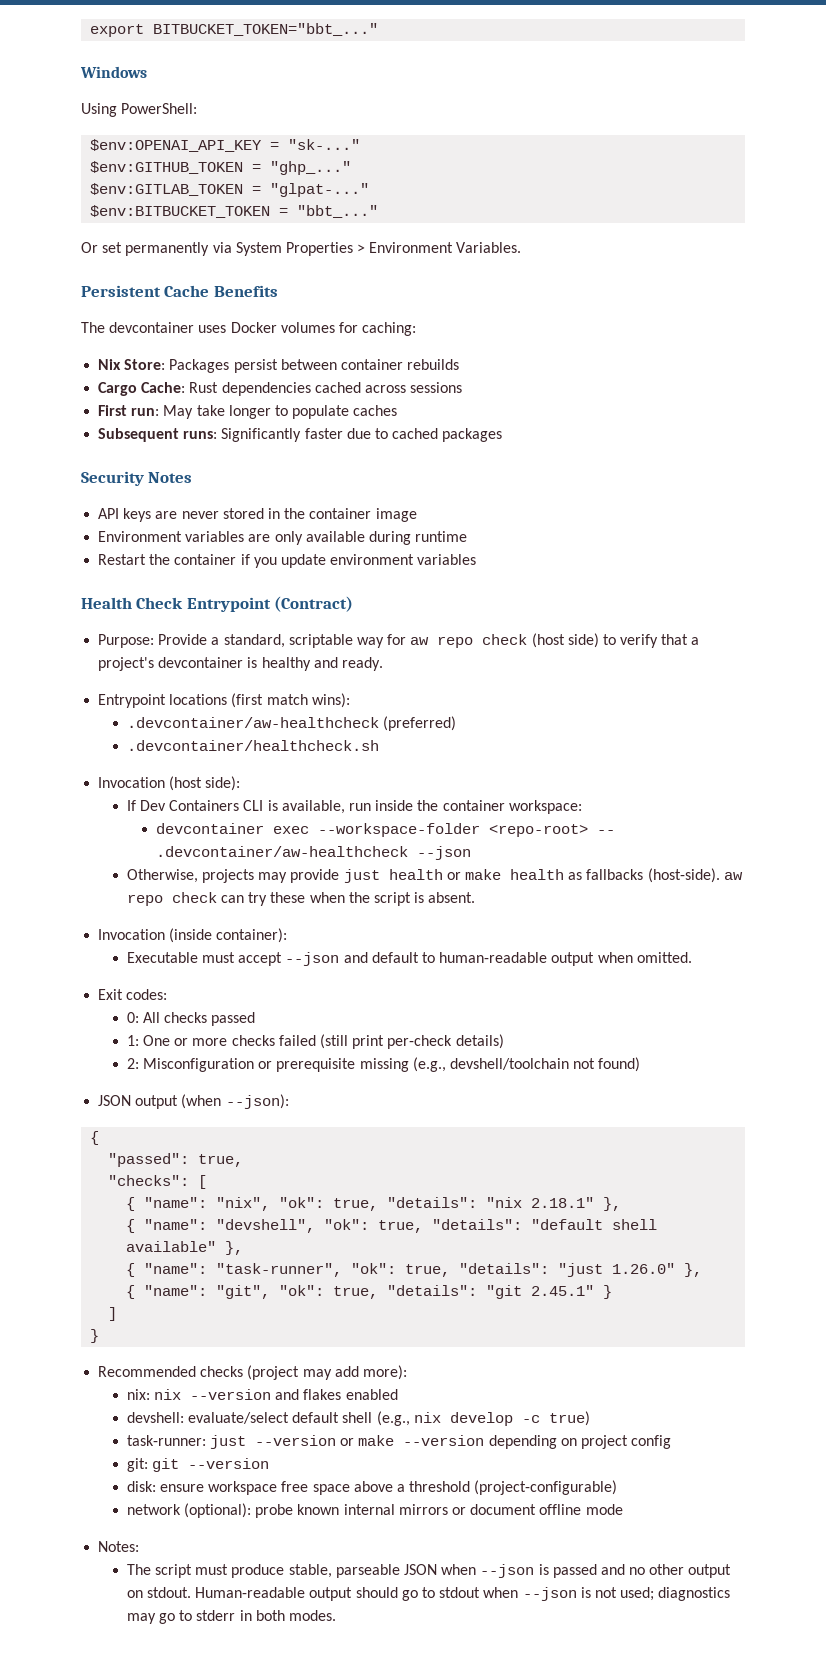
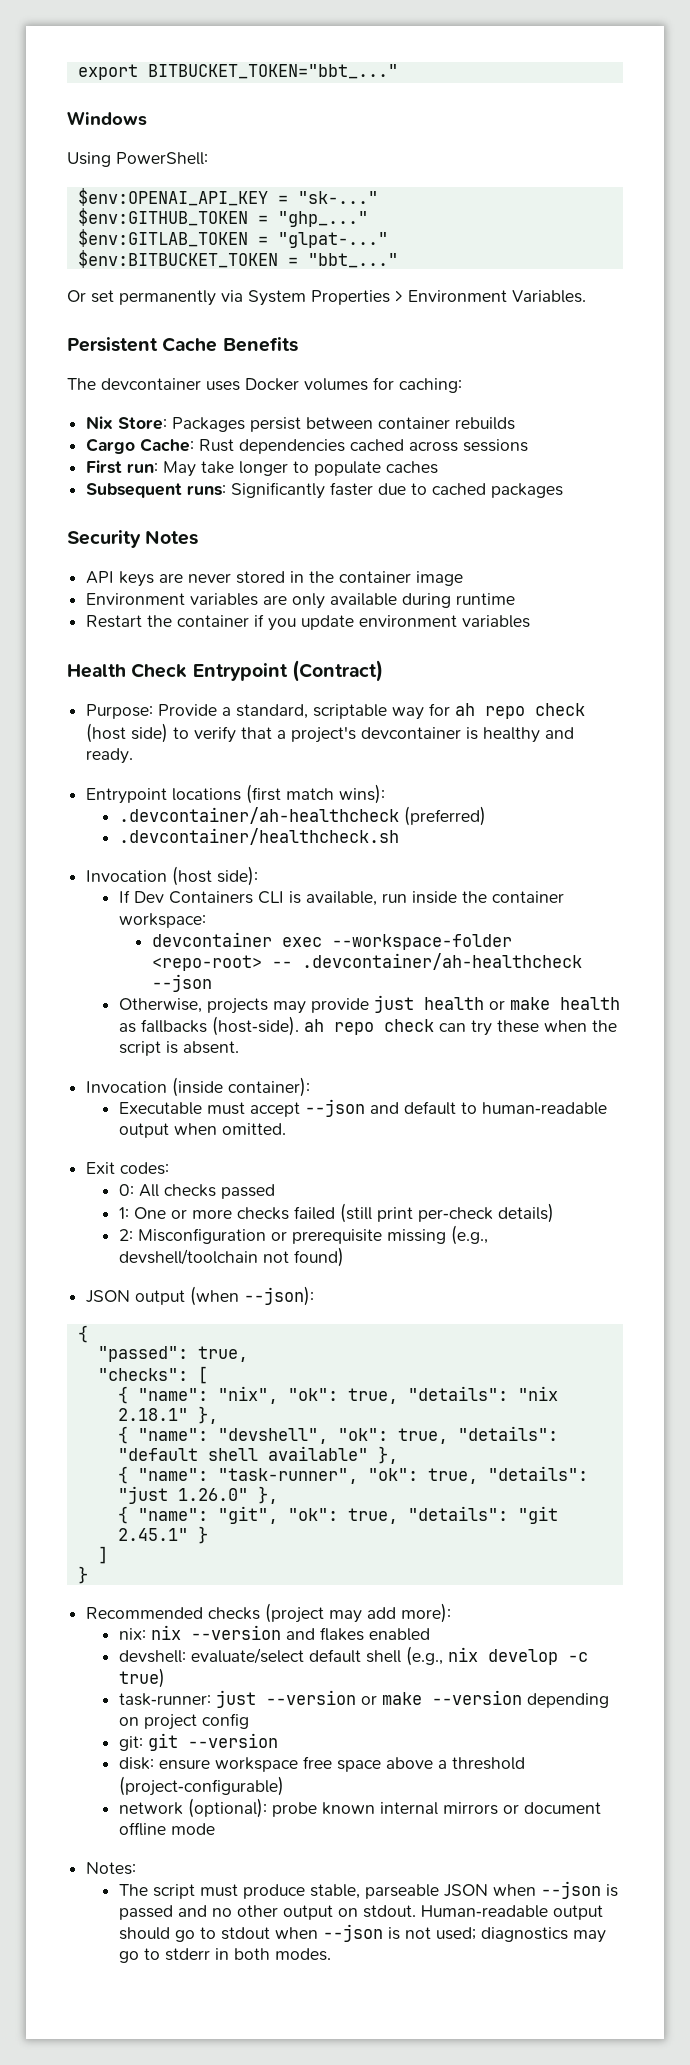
[410,637,430,645] aw -> [455,703,476,716] ah
[126,717,379,728] .devcontainer/aw-healthcheck -> [119,807,400,824] .devcontainer/ah-healthcheck
[155,846,408,857] .devcontainer/aw-healthcheck -> [301,953,582,970] .devcontainer/ah-healthcheck
[723,872,743,880] aw -> [304,1019,325,1032] ah

